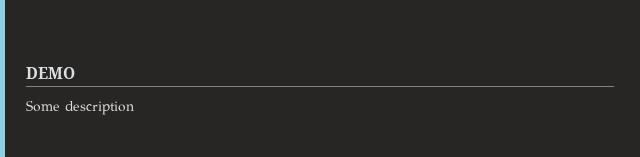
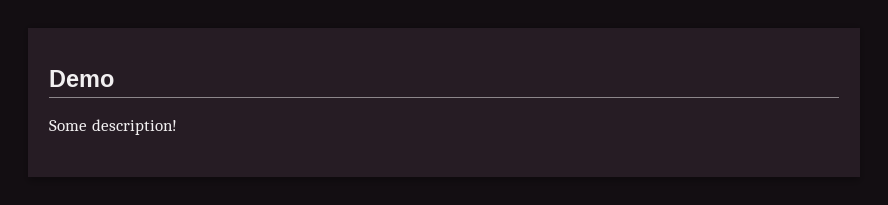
[26,67,75,79] DEMO -> [49,70,114,87] Demo
[65,101,134,115] description -> [91,119,177,135] description!

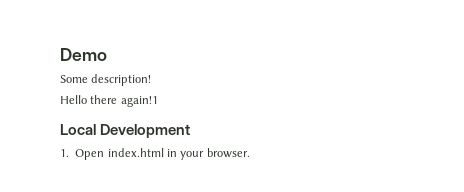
(177, 127) none -> [60,95,158,107] [60,124,191,138] [60,148,250,160] // Hello there again!1 // Local Development // 1. Open index.html in your browser.

